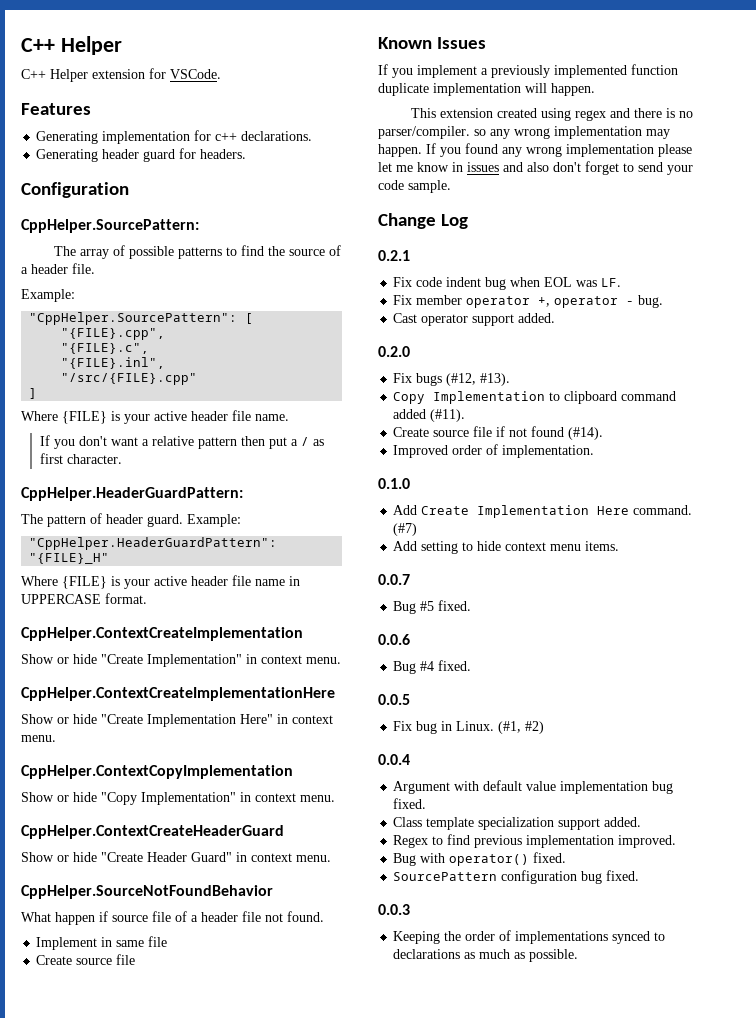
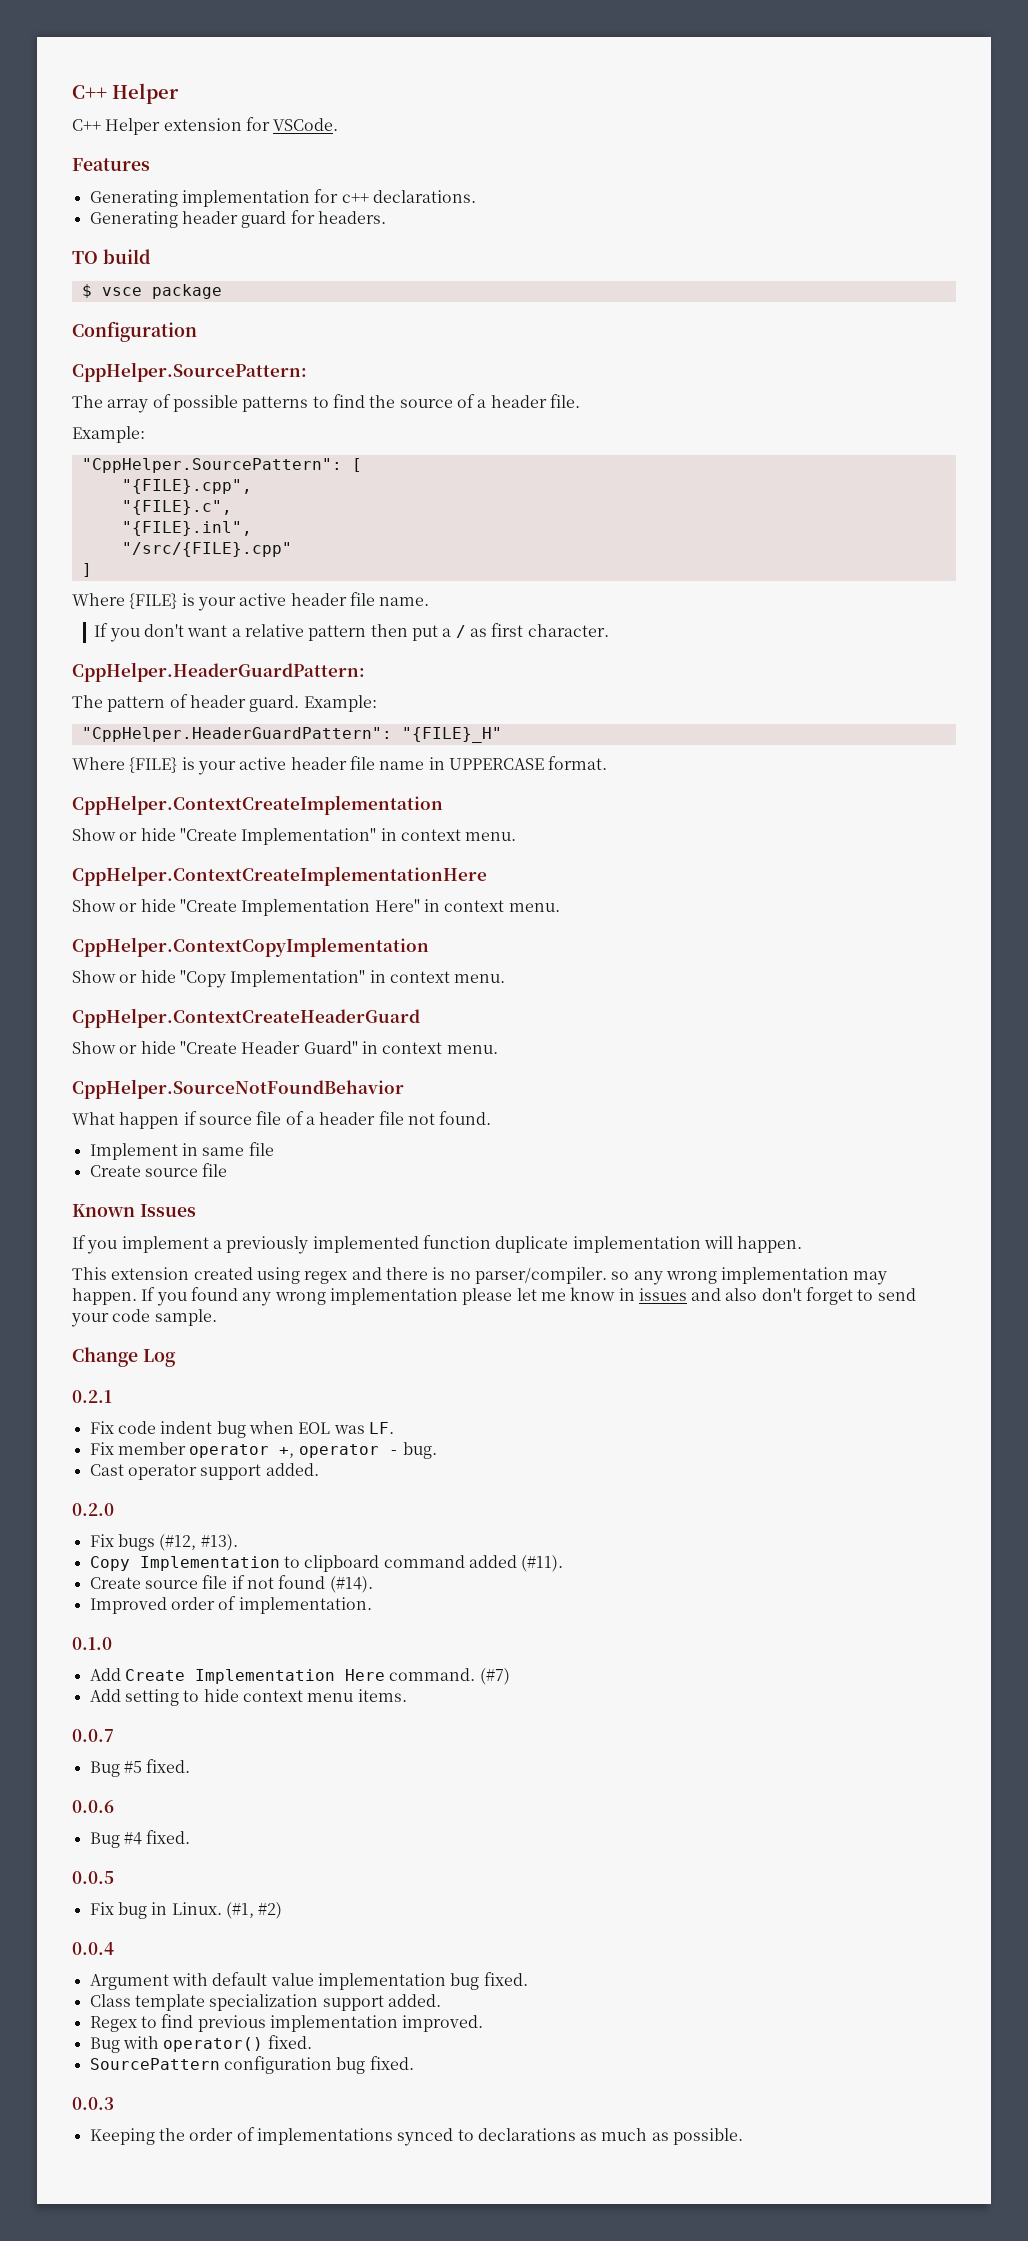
(247, 154) none -> [72,249,151,264] [81,284,222,299] // TO build // $ vsce package

